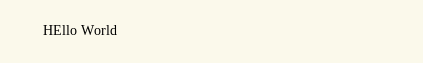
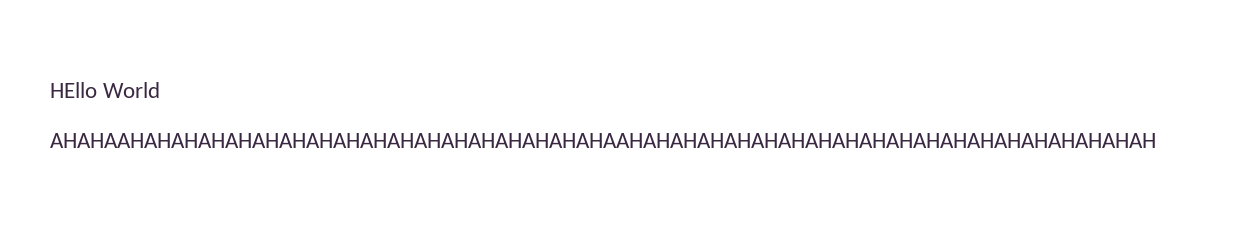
(117, 30) none -> [50,133,1156,148] // AHAHAAHAHAHAHAHAHAHAHAHAHAHAHAHAHAHAHAHAHAAHAHAHAHAHAHAHAHAHAHAHAHAHAHAHAHAHAHAHAH

